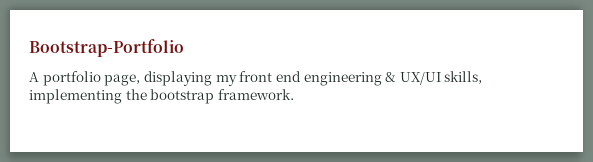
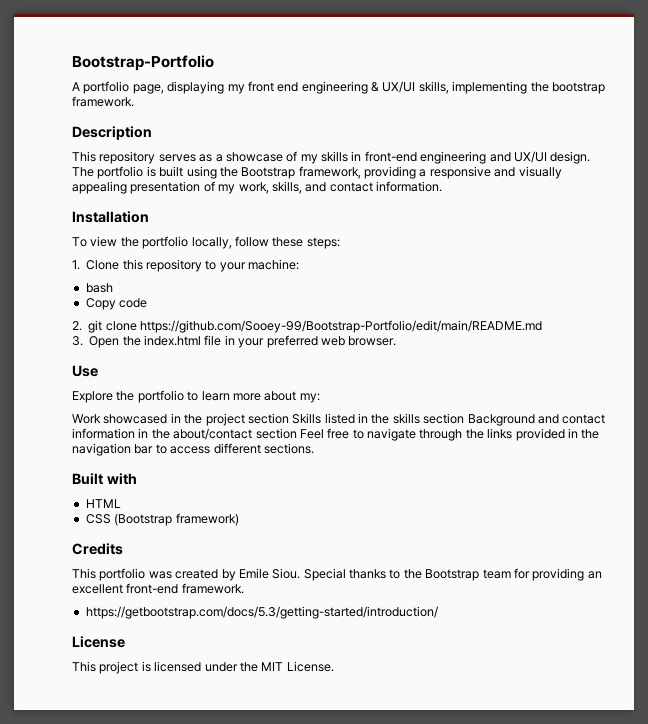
(294, 94) none -> [72,126,152,140] [72,151,591,164] [72,166,562,179] [72,181,442,194] [72,211,149,223] [72,236,340,249] [72,259,300,272] [85,283,113,293] [85,298,148,310] [72,320,542,333] [72,335,397,348] [72,365,98,377] [72,390,320,403] [72,413,606,426] [72,428,600,441] [72,443,314,456] [72,473,137,485] [85,499,121,508] [85,513,239,526] [72,543,123,555] [72,568,602,581] [72,583,244,594] [85,606,438,619] [72,636,125,648] [72,661,334,674] // Description // This repository serves as a showcase of my skills in front-end engineering and UX/UI design. The portfolio is built using the Bootstrap framework, providing a responsive and visually appealing presentation of my work, skills, and contact information. // Installation // To view the portfolio locally, follow these steps: // 1. Clone this repository to your machine: // bash // Copy code // 2. git clone https://github.com/Sooey-99/Bootstrap-Portfolio/edit/main/README.md // 3. Open the index.html file in your preferred web browser. // Use // Explore the portfolio to learn more about my: // Work showcased in the project section Skills listed in the skills section Background and contact information in the about/contact section Feel free to navigate through the links provided in the navigation bar to access different sections. // Built with // HTML // CSS (Bootstrap framework) // Credits // This portfolio was created by Emile Siou. Special thanks to the Bootstrap team for providing an excellent front-end framework. // https://getbootstrap.com/docs/5.3/getting-started/introduction/ // License // This project is licensed under the MIT License.

